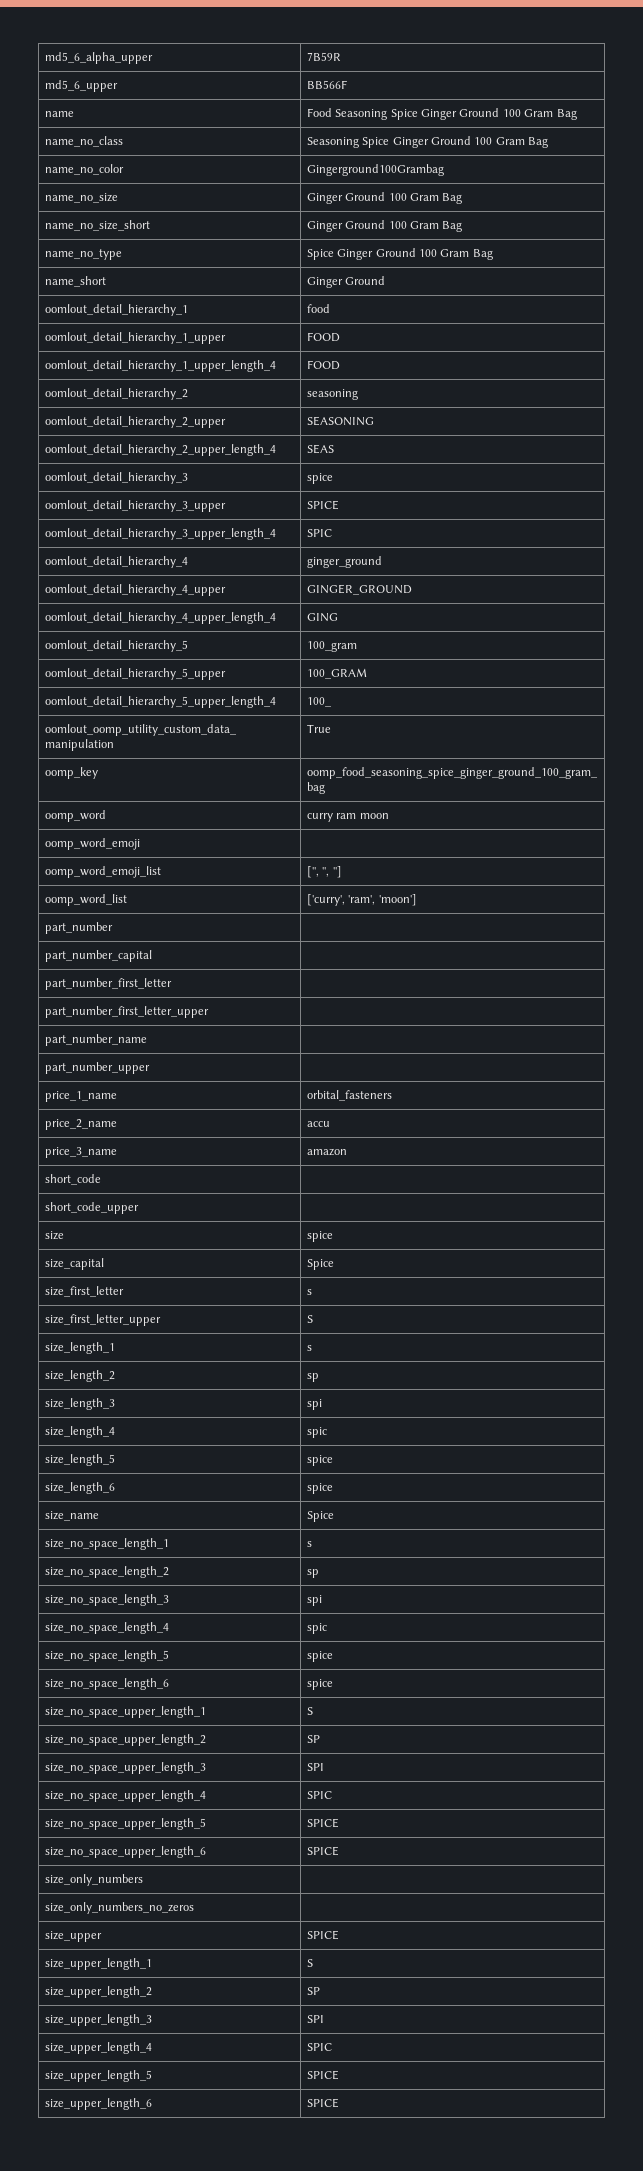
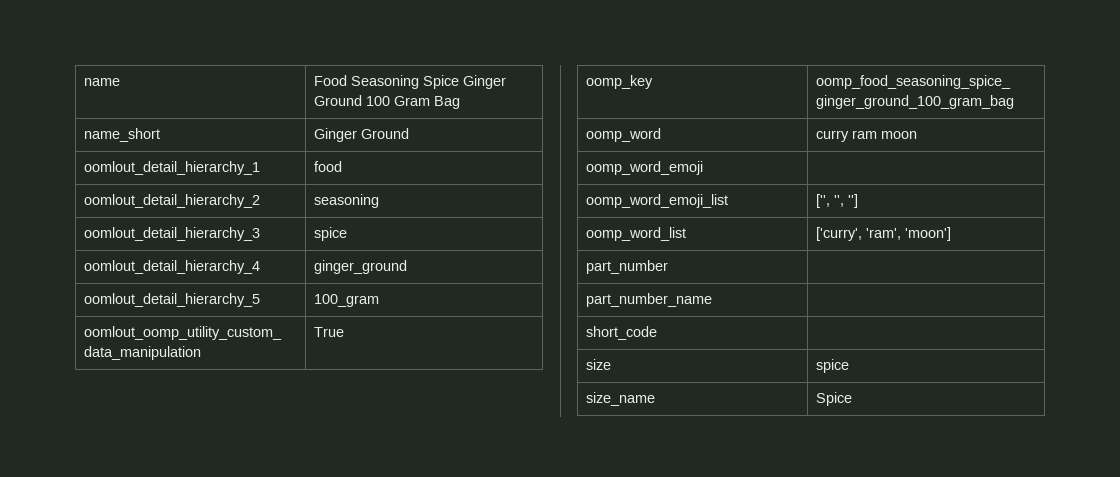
[44,52,153,64] [306,52,341,61] [44,80,118,92] [306,80,347,89] md5_6_alpha_upper | 7B59R // md5_6_upper | BB566F // -> (83, 82) none
[44,136,123,147] [306,136,549,148] [44,164,124,175] [306,164,444,176] [44,193,118,203] [306,192,463,204] [44,220,150,231] [306,220,463,232] [44,249,122,260] [306,248,493,260] // name_no_class | Seasoning Spice Ginger Ground 100 Gram Bag // name_no_color | Gingerground100Grambag // name_no_size | Ginger Ground 100 Gram Bag // name_no_size_short | Ginger Ground 100 Gram Bag // name_no_type | Spice Ginger Ground 100 Gram Bag -> (460, 102) none
[44,332,226,344] [306,332,340,342] [44,360,276,372] [306,360,340,370] [44,388,188,400] [306,389,358,400] [44,416,226,428] [306,416,374,426] [44,444,276,456] [306,444,334,454] [44,472,188,484] [306,473,333,484] [44,500,226,512] [306,500,339,510] [44,528,276,540] [306,529,332,537] [44,556,188,568] [306,556,382,568] [44,584,226,596] [306,584,412,595] [44,612,276,624] [306,613,338,622] [44,640,188,652] [306,641,357,652] [44,668,226,680] [306,668,367,679] [44,696,276,708] [306,697,332,707] oomlout_detail_hierarchy_1_upper | FOOD // oomlout_detail_hierarchy_1_upper_length_4 | FOOD // oomlout_detail_hierarchy_2 | seasoning // oomlout_detail_hierarchy_2_upper | SEASONING // oomlout_detail_hierarchy_2_upper_length_4 | SEAS // oomlout_detail_hierarchy_3 | spice // oomlout_detail_hierarchy_3_upper | SPICE // oomlout_detail_hierarchy_3_upper_length_4 | SPIC // oomlout_detail_hierarchy_4 | ginger_ground // oomlout_detail_hierarchy_4_upper | GINGER_GROUND // oomlout_detail_hierarchy_4_upper_length_4 | GING // oomlout_detail_hierarchy_5 | 100_gram // oomlout_detail_hierarchy_5_upper | 100_GRAM // oomlout_detail_hierarchy_5_upper_length_4 | 100_ -> [83,194,260,208] [313,194,379,208] [83,227,260,241] [313,227,347,241] [83,260,260,274] [313,260,407,274] [83,293,260,307] [313,294,379,307] oomlout_detail_hierarchy_2 | seasoning // oomlout_detail_hierarchy_3 | spice // oomlout_detail_hierarchy_4 | ginger_ground // oomlout_detail_hierarchy_5 | 100_gram
[44,950,152,962] [44,978,172,990] [44,1006,209,1018] [44,1034,147,1046] [44,1062,150,1074] [44,1091,117,1102] [306,1090,392,1101] [44,1119,117,1130] [306,1121,330,1127] [44,1147,117,1158] [306,1148,347,1156] part_number_capital | // part_number_first_letter | // part_number_first_letter_upper | // part_number_name | // part_number_upper | // price_1_name | orbital_fasteners // price_2_name | accu // price_3_name | amazon -> [585,293,712,307] part_number_name |
[44,1202,139,1214] // short_code_upper | -> (657, 333) none
[44,1258,104,1270] [306,1259,334,1270] [44,1286,124,1297] [306,1289,312,1295] [44,1314,161,1326] [306,1315,313,1323] [44,1342,115,1354] [306,1345,312,1351] [44,1370,115,1382] [306,1373,319,1382] [44,1398,115,1410] [306,1399,322,1410] [44,1426,115,1438] [306,1427,327,1438] [44,1454,115,1466] [306,1455,333,1466] [44,1482,115,1494] [306,1483,333,1494] [44,1511,99,1521] [306,1511,334,1522] [44,1538,169,1550] [306,1541,312,1547] [44,1566,169,1578] [306,1569,319,1578] [44,1594,169,1606] [306,1595,322,1606] [44,1622,169,1634] [306,1623,327,1634] [44,1650,169,1662] [306,1651,333,1662] [44,1678,169,1690] [306,1679,333,1690] [44,1706,206,1718] [306,1707,313,1715] [44,1734,206,1746] [306,1735,320,1743] [44,1762,206,1774] [306,1763,324,1771] [44,1790,206,1802] [306,1791,332,1799] [44,1818,206,1830] [306,1818,339,1828] [44,1846,206,1858] [306,1846,339,1856] [44,1874,143,1886] [44,1902,194,1914] [44,1931,102,1942] [306,1930,339,1940] [44,1958,152,1970] [306,1959,313,1967] [44,1986,152,1998] [306,1987,320,1995] [44,2014,152,2026] [306,2015,324,2023] [44,2042,152,2054] [306,2043,332,2051] [44,2070,152,2082] [306,2070,339,2080] [44,2098,152,2110] [306,2098,339,2108] size_capital | Spice // size_first_letter | s // size_first_letter_upper | S // size_length_1 | s // size_length_2 | sp // size_length_3 | spi // size_length_4 | spic // size_length_5 | spice // size_length_6 | spice // size_name | Spice // size_no_space_length_1 | s // size_no_space_length_2 | sp // size_no_space_length_3 | spi // size_no_space_length_4 | spic // size_no_space_length_5 | spice // size_no_space_length_6 | spice // size_no_space_upper_length_1 | S // size_no_space_upper_length_2 | SP // size_no_space_upper_length_3 | SPI // size_no_space_upper_length_4 | SPIC // size_no_space_upper_length_5 | SPICE // size_no_space_upper_length_6 | SPICE // size_only_numbers | // size_only_numbers_no_zeros | // size_upper | SPICE // size_upper_length_1 | S // size_upper_length_2 | SP // size_upper_length_3 | SPI // size_upper_length_4 | SPIC // size_upper_length_5 | SPICE // size_upper_length_6 | SPICE -> [585,392,655,406] [815,392,852,406] size_name | Spice

